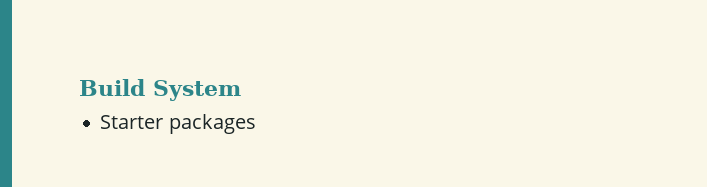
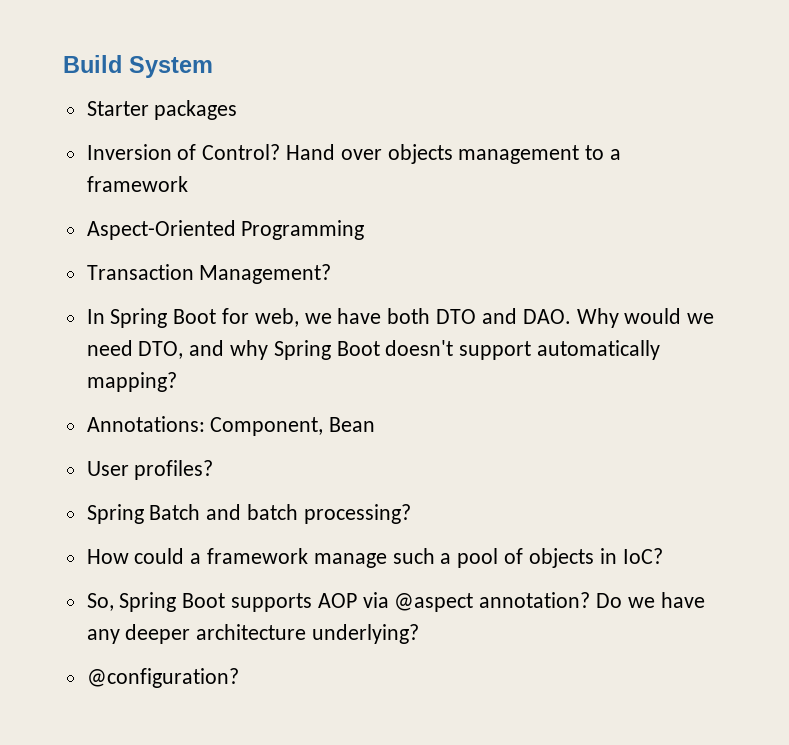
(256, 124) none -> [86,144,622,164] [86,176,188,192] [86,220,365,240] [86,264,332,284] [86,308,715,328] [86,340,661,360] [86,372,177,392] [86,416,376,436] [86,460,214,480] [86,504,411,524] [86,548,663,568] [86,592,705,612] [86,624,420,644] [86,668,239,688] // Inversion of Control? Hand over objects management to a framework // Aspect-Oriented Programming // Transaction Management? // In Spring Boot for web, we have both DTO and DAO. Why would we need DTO, and why Spring Boot doesn't support automatically mapping? // Annotations: Component, Bean // User profiles? // Spring Batch and batch processing? // How could a framework manage such a pool of objects in IoC? // So, Spring Boot supports AOP via @aspect annotation? Do we have any deeper architecture underlying? // @configuration?

